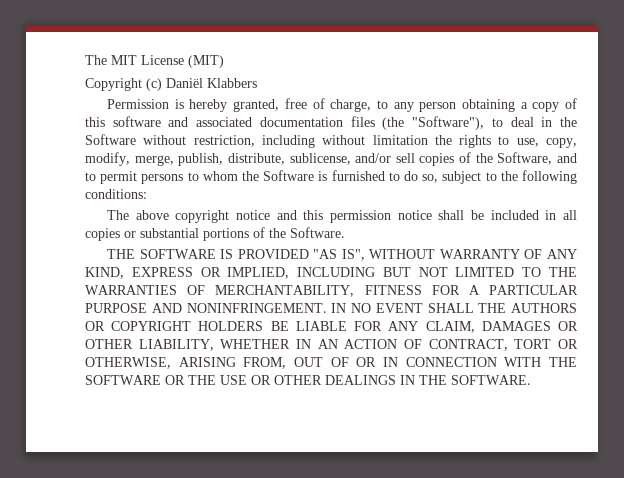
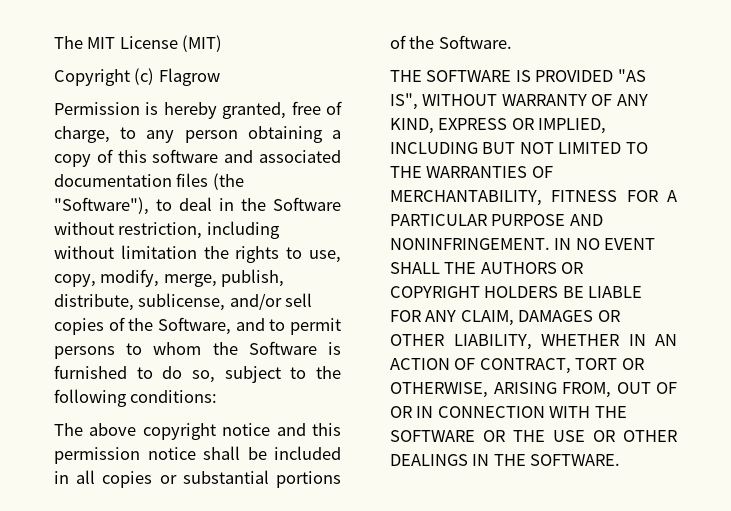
[166,78,257,88] Daniël Klabbers -> [158,68,220,86] Flagrow

